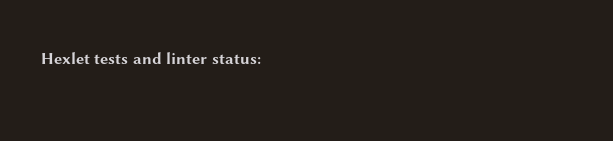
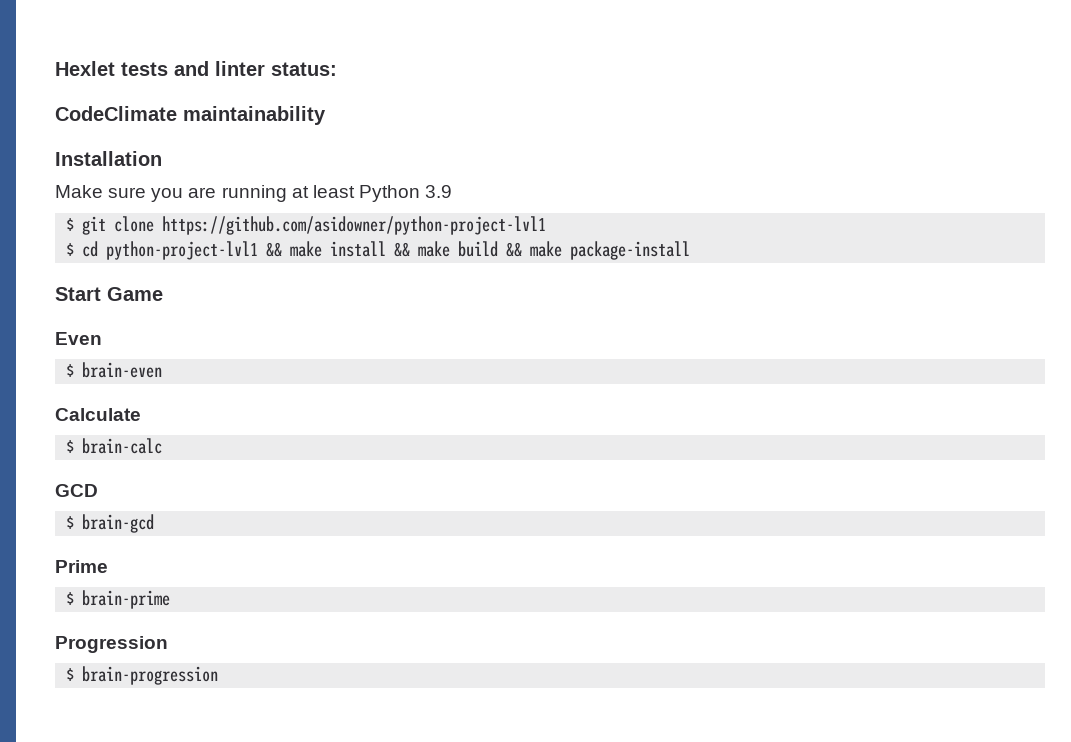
(261, 59) none -> [55,106,326,125] [55,151,162,166] [55,185,453,202] [66,216,547,235] [66,241,691,260] [55,287,163,301] [55,332,102,345] [66,362,163,378] [55,408,141,421] [66,438,163,454] [55,484,98,497] [66,514,155,533] [55,560,108,573] [66,590,171,609] [55,636,168,653] [66,666,219,685] // CodeClimate maintainability // Installation // Make sure you are running at least Python 3.9 // $ git clone https://github.com/asidowner/python-project-lvl1 // $ cd python-project-lvl1 && make install && make build && make package-install // Start Game // Even // $ brain-even // Calculate // $ brain-calc // GCD // $ brain-gcd // Prime // $ brain-prime // Progression // $ brain-progression

